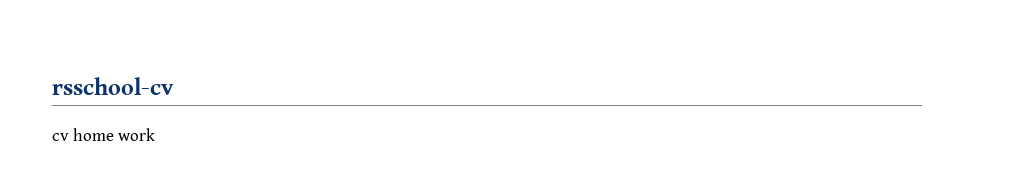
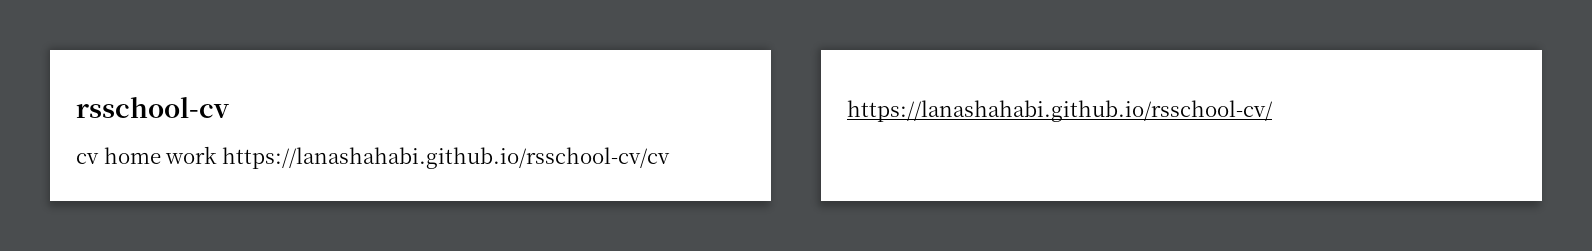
(156, 134) none -> [221,147,670,169] [847,100,1273,122] https://lanashahabi.github.io/rsschool-cv/cv https://lanashahabi.github.io/rsschool-cv/

